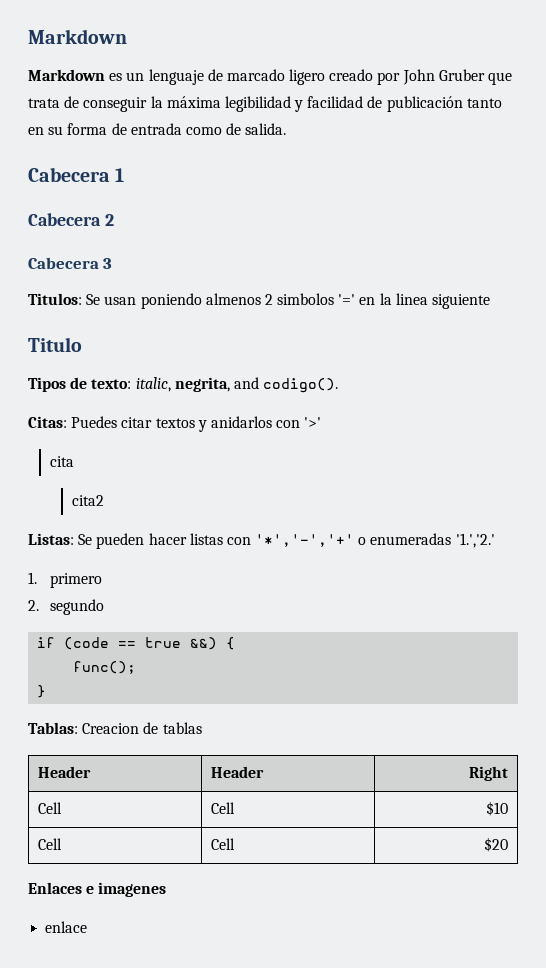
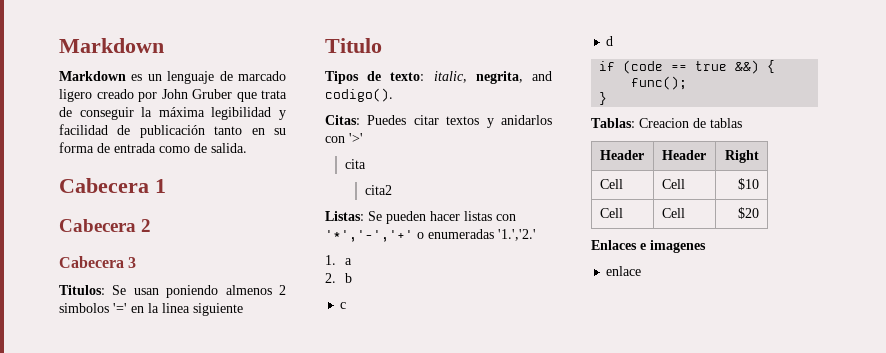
[49,573,102,588] primero -> [344,258,352,265] a
[49,599,104,615] segundo -> [344,273,352,283] [340,302,347,309] [606,36,614,46] b // c // d

